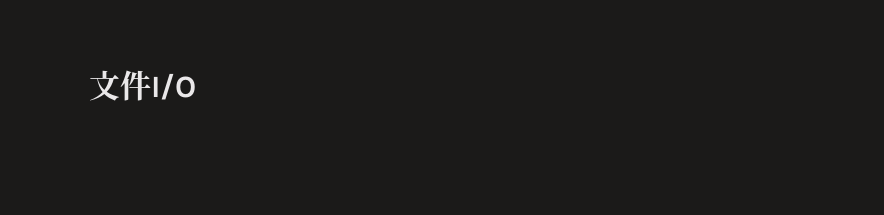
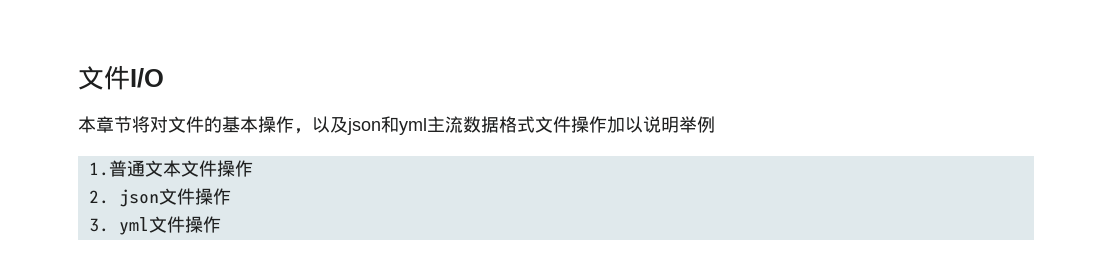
(196, 86) none -> [78,116,715,135] [88,160,253,177] [88,188,231,207] [88,216,221,235] // 本章节将对文件的基本操作，以及json和yml主流数据格式文件操作加以说明举例 // 1.普通文本文件操作 // 2. json文件操作 // 3. yml文件操作

